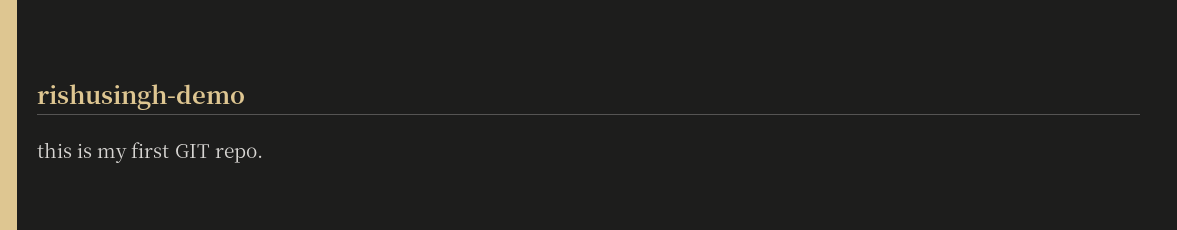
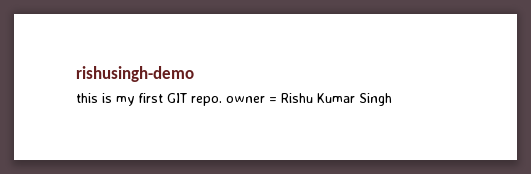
(263, 155) none -> [226,93,392,106] owner = Rishu Kumar Singh

